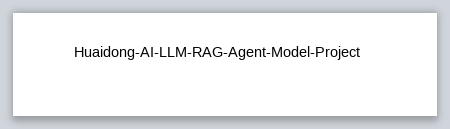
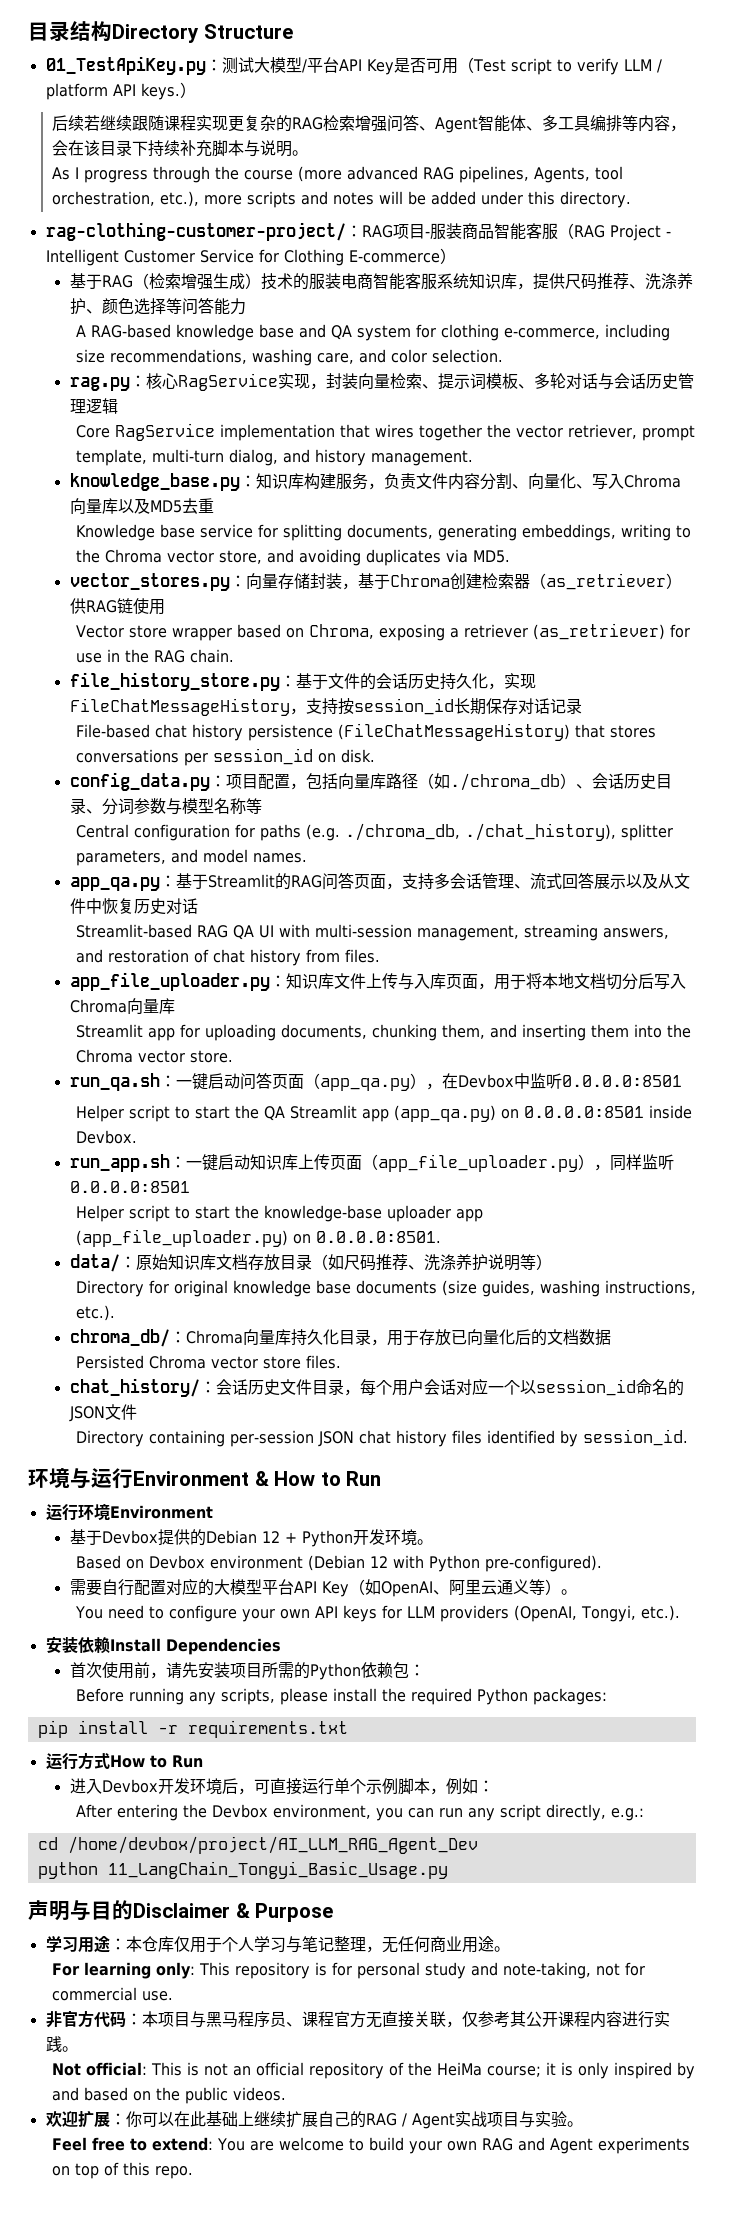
[74,46,360,60] Huaidong-AI-LLM-RAG-Agent-Model-Project -> [28,21,293,43] [45,56,662,75] [45,82,196,100] [51,115,686,133] [51,140,308,157] [51,166,623,183] [51,191,631,208] [45,222,671,241] [45,248,456,266] [69,273,693,290] [69,298,246,315] [75,324,670,341] [75,349,503,366] [69,373,694,391] [69,398,118,414] [75,423,695,441] [75,449,473,466] [69,473,681,491] [69,498,214,514] [75,524,691,541] [75,549,510,566] [69,573,682,591] [69,598,165,615] [75,623,690,641] [75,649,234,663] [69,672,536,691] [69,698,582,716] [75,723,656,741] [75,748,375,766] [69,772,672,791] [69,798,262,815] [75,823,673,841] [75,849,307,866] [69,873,690,891] [69,898,198,915] [75,924,669,941] [75,949,380,966] [69,972,686,991] [69,998,175,1014] [75,1024,691,1041] [75,1049,233,1063] [69,1073,682,1091] [75,1105,692,1122] [75,1130,137,1144] [69,1154,674,1172] [69,1181,190,1193] [75,1205,483,1222] [75,1229,441,1247] [69,1254,552,1272] [75,1280,696,1297] [75,1305,115,1321] [69,1329,611,1347] [75,1355,341,1369] [69,1378,684,1397] [68,1404,137,1422] [75,1429,688,1447] [28,1468,382,1489] [45,1504,213,1521] [69,1529,433,1547] [75,1555,602,1572] [69,1578,577,1597] [74,1605,680,1622] [45,1636,281,1655] [69,1662,425,1680] [75,1688,607,1705] [37,1720,348,1738] [45,1752,203,1770] [69,1778,494,1795] [75,1804,644,1821] [37,1836,478,1854] [37,1861,448,1879] [28,1900,334,1922] [45,1935,510,1953] [51,1962,645,1979] [51,1987,173,2001] [45,2010,670,2028] [45,2036,78,2052] [51,2062,695,2079] [51,2087,286,2104] [45,2110,583,2129] [51,2137,690,2154] [51,2162,193,2179] 目录结构Directory Structure // 01_TestApiKey.py：测试大模型/平台API Key是否可用（Test script to verify LLM / platform API keys.） // 后续若继续跟随课程实现更复杂的RAG检索增强问答、Agent智能体、多工具编排等内容，会在该目录下持续补充脚本与说明。 // As I progress through the course (more advanced RAG pipelines, Agents, tool orchestration, etc.), more scripts and notes will be added under this directory. // rag-clothing-customer-project/：RAG项目-服装商品智能客服（RAG Project - Intelligent Customer Service for Clothing E-commerce） // 基于RAG（检索增强生成）技术的服装电商智能客服系统知识库，提供尺码推荐、洗涤养护、颜色选择等问答能力 // A RAG-based knowledge base and QA system for clothing e-commerce, including size recommendations, washing care, and color selection. // rag.py：核心RagService实现，封装向量检索、提示词模板、多轮对话与会话历史管理逻辑 // Core RagService implementation that wires together the vector retriever, prompt template, multi-turn dialog, and history management. // knowledge_base.py：知识库构建服务，负责文件内容分割、向量化、写入Chroma向量库以及MD5去重 // Knowledge base service for splitting documents, generating embeddings, writing to the Chroma vector store, and avoiding duplicates via MD5. // vector_stores.py：向量存储封装，基于Chroma创建检索器（as_retriever）供RAG链使用 // Vector store wrapper based on Chroma, exposing a retriever (as_retriever) for use in the RAG chain. // file_history_store.py：基于文件的会话历史持久化，实现FileChatMessageHistory，支持按session_id长期保存对话记录 // File-based chat history persistence (FileChatMessageHistory) that stores conversations per session_id on disk. // config_data.py：项目配置，包括向量库路径（如./chroma_db）、会话历史目录、分词参数与模型名称等 // Central configuration for paths (e.g. ./chroma_db, ./chat_history), splitter parameters, and model names. // app_qa.py：基于Streamlit的RAG问答页面，支持多会话管理、流式回答展示以及从文件中恢复历史对话 // Streamlit-based RAG QA UI with multi-session management, streaming answers, and restoration of chat history from files. // app_file_uploader.py：知识库文件上传与入库页面，用于将本地文档切分后写入Chroma向量库 // Streamlit app for uploading documents, chunking them, and inserting them into the Chroma vector store. // run_qa.sh：一键启动问答页面（app_qa.py），在Devbox中监听0.0.0.0:8501 // Helper script to start the QA Streamlit app (app_qa.py) on 0.0.0.0:8501 inside Devbox. // run_app.sh：一键启动知识库上传页面（app_file_uploader.py），同样监听0.0.0.0:8501 // Helper script to start the knowledge-base uploader app (app_file_uploader.py) on 0.0.0.0:8501. // data/：原始知识库文档存放目录（如尺码推荐、洗涤养护说明等） // Directory for original knowledge base documents (size guides, washing instructions, etc.). // chroma_db/：Chroma向量库持久化目录，用于存放已向量化后的文档数据 // Persisted Chroma vector store files. // chat_history/：会话历史文件目录，每个用户会话对应一个以session_id命名的JSON文件 // Directory containing per-session JSON chat history files identified by session_id. // 环境与运行Environment & How to Run // 运行环境Environment // 基于Devbox提供的Debian 12 + Python开发环境。 // Based on Devbox environment (Debian 12 with Python pre-configured). // 需要自行配置对应的大模型平台API Key（如OpenAI、阿里云通义等）。 // You need to configure your own API keys for LLM providers (OpenAI, Tongyi, etc.). // 安装依赖Install Dependencies // 首次使用前，请先安装项目所需的Python依赖包： // Before running any scripts, please install the required Python packages: // pip install -r requirements.txt // 运行方式How to Run // 进入Devbox开发环境后，可直接运行单个示例脚本，例如： // After entering the Devbox environment, you can run any script directly, e.g.: // cd /home/devbox/project/AI_LLM_RAG_Agent_Dev // python 11_LangChain_Tongyi_Basic_Usage.py // 声明与目的Disclaimer & Purpose // 学习用途：本仓库仅用于个人学习与笔记整理，无任何商业用途。 // For learning only: This repository is for personal study and note-taking, not for commercial use. // 非官方代码：本项目与黑马程序员、课程官方无直接关联，仅参考其公开课程内容进行实践。 // Not official: This is not an official repository of the HeiMa course; it is only inspired by and based on the public videos. // 欢迎扩展：你可以在此基础上继续扩展自己的RAG / Agent实战项目与实验。 // Feel free to extend: You are welcome to build your own RAG and Agent experiments on top of this repo.

